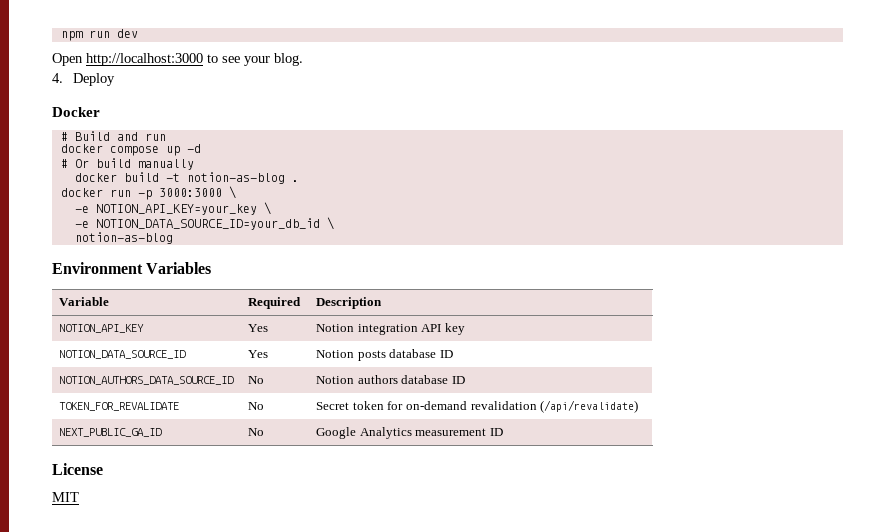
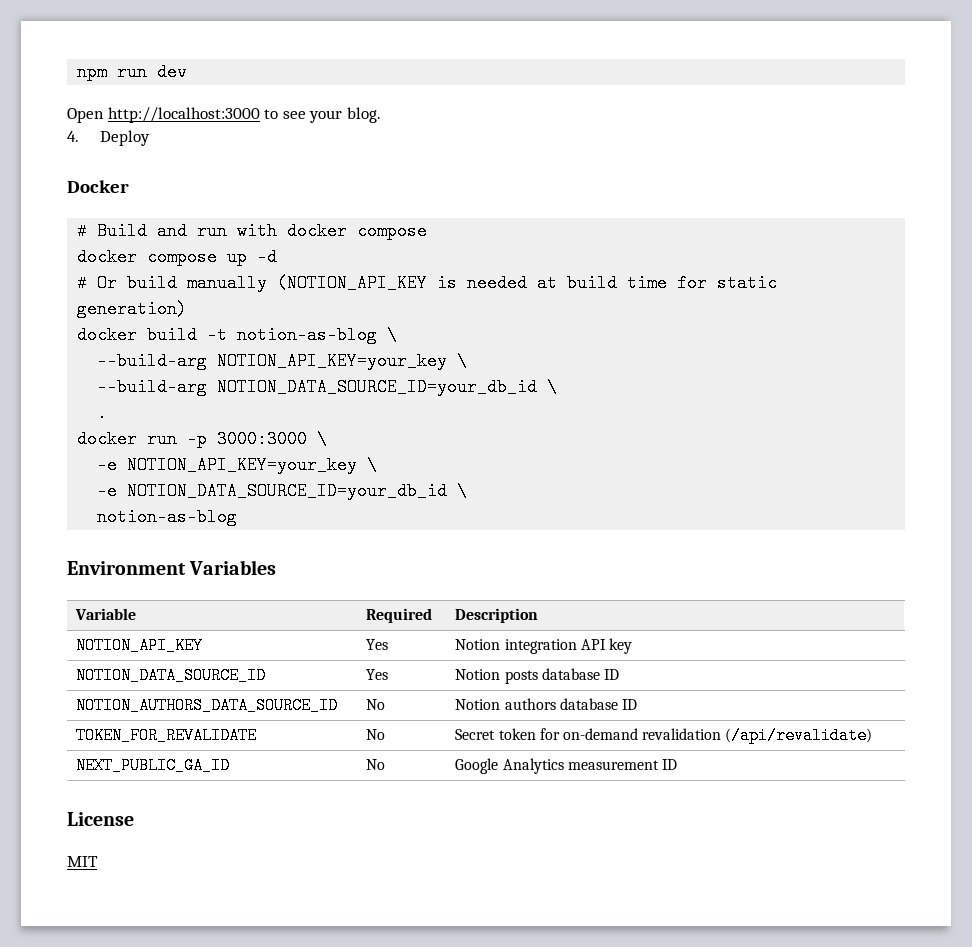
(166, 137) none -> [237,222,428,240] with docker compose
[74,172,285,184] // docker build -t notion-as-blog -> [277,274,778,292] [77,300,188,318] [77,326,398,344] [97,352,468,370] [97,378,558,396] (NOTION_API_KEY is needed at build time for static generation) // docker build -t notion-as-blog \ // --build-arg NOTION_API_KEY=your_key \ // --build-arg NOTION_DATA_SOURCE_ID=your_db_id \ //

